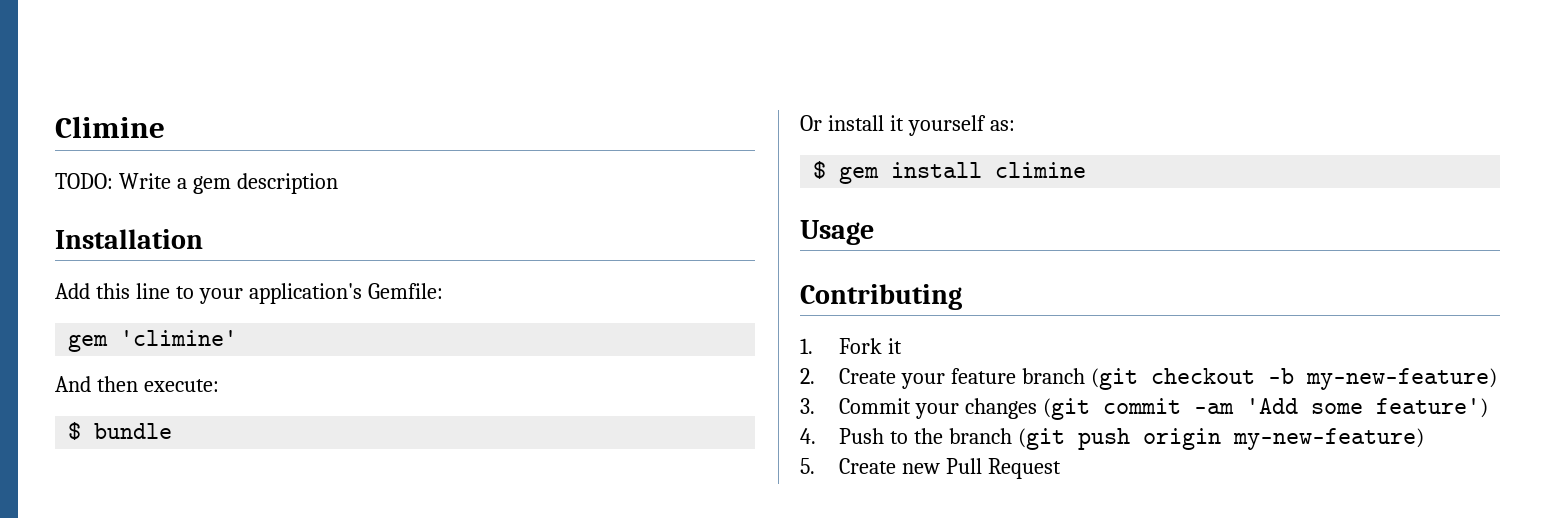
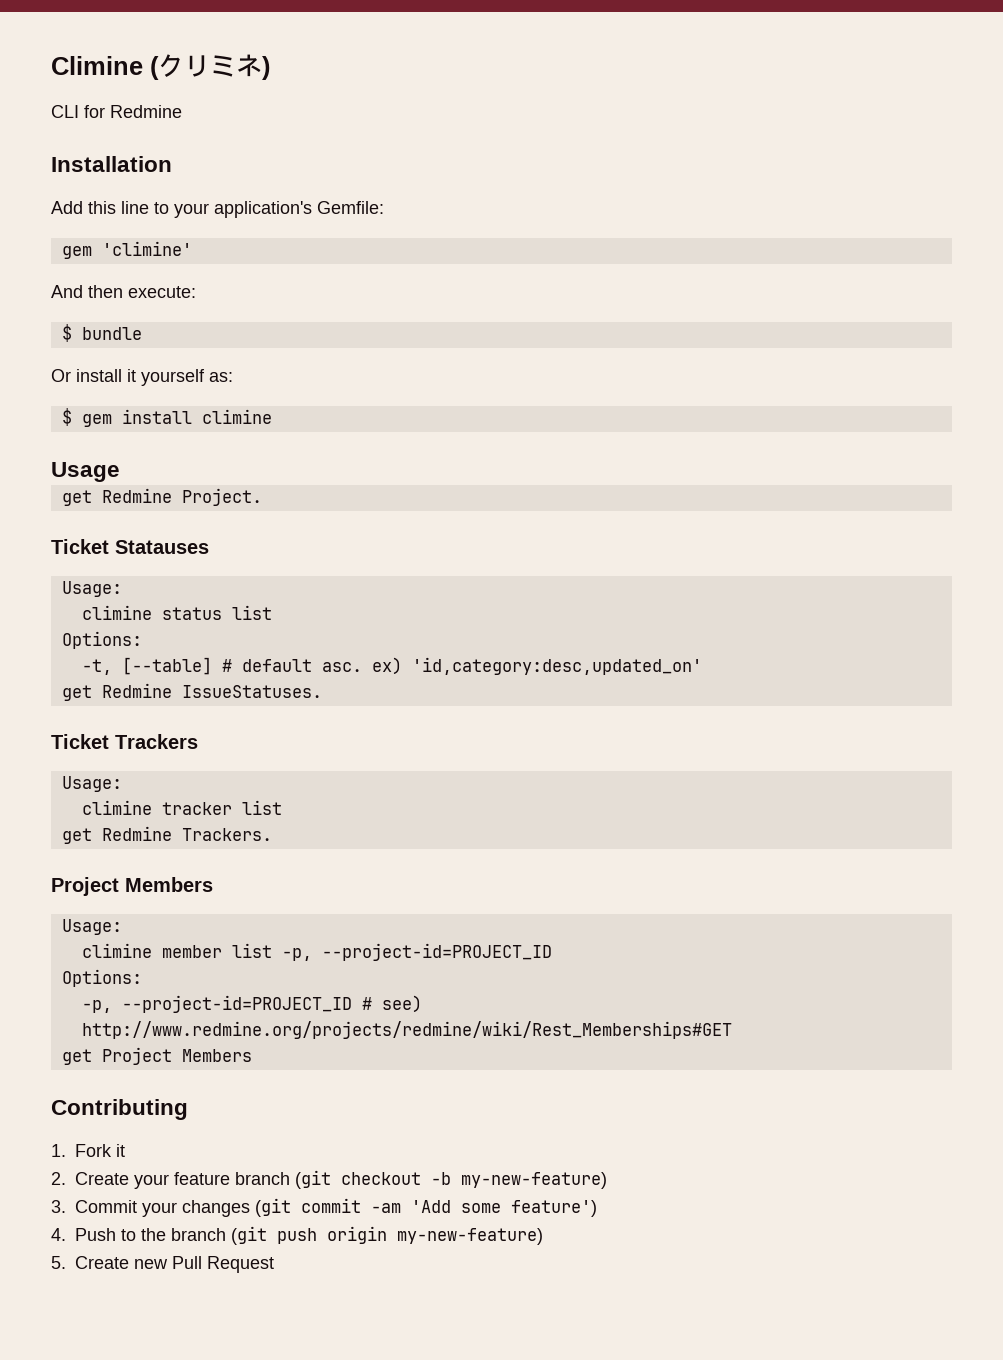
[55,173,338,194] // TODO: Write a gem description -> [150,54,270,80] [51,105,182,118] (クリミネ) // CLI for Redmine
(874, 232) none -> [61,488,262,506] [51,539,209,554] [61,581,122,597] [81,605,272,620] [61,631,142,649] [81,657,702,675] [61,683,322,701] [51,734,198,749] [61,776,122,792] [81,800,282,815] [61,826,272,844] [51,877,213,896] [61,919,122,935] [81,943,552,961] [61,969,142,987] [81,995,422,1013] [81,1021,732,1039] [61,1047,252,1065] // get Redmine Project. // Ticket Statauses // Usage: // climine status list // Options: // -t, [--table] # default asc. ex) 'id,category:desc,updated_on' // get Redmine IssueStatuses. // Ticket Trackers // Usage: // climine tracker list // get Redmine Trackers. // Project Members // Usage: // climine member list -p, --project-id=PROJECT_ID // Options: // -p, --project-id=PROJECT_ID # see) http://www.redmine.org/projects/redmine/wiki/Rest_Memberships#GET // get Project Members

